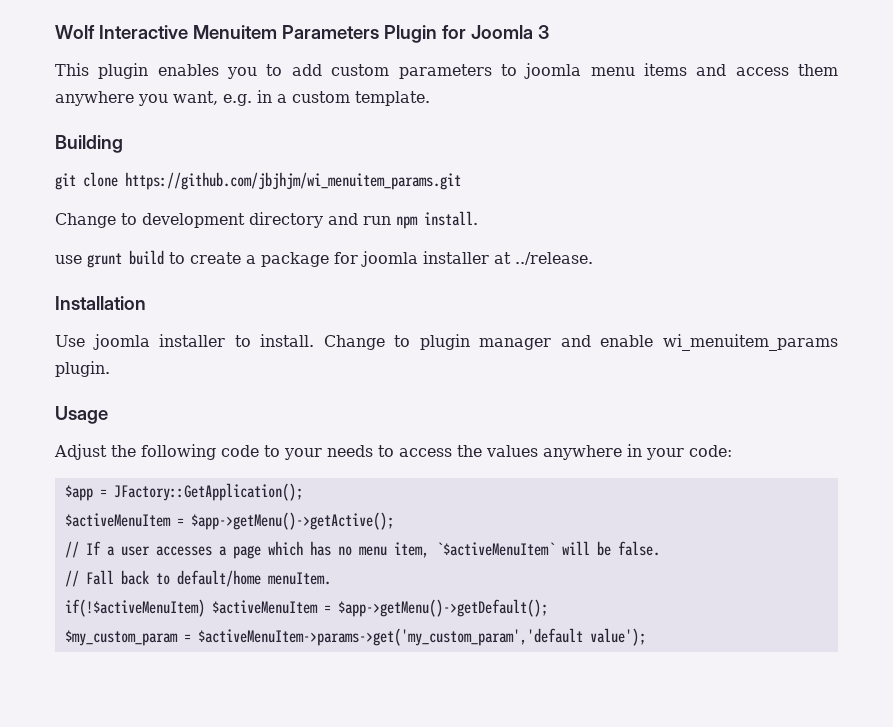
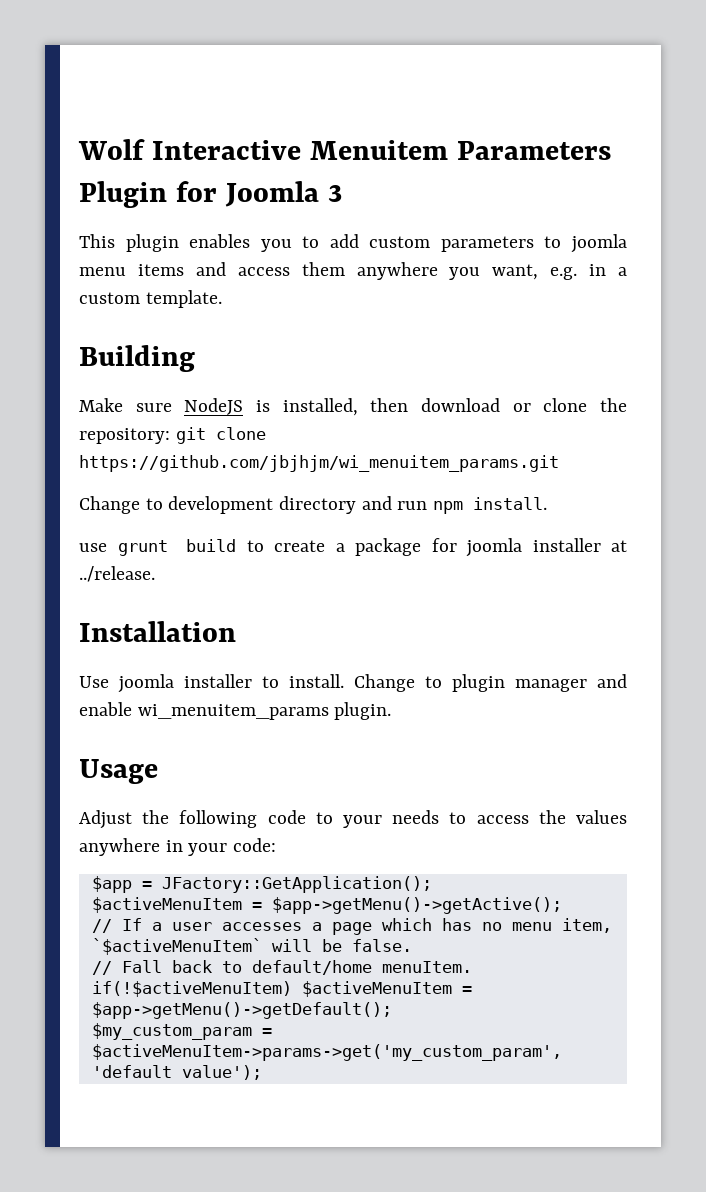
(123, 144) none -> [79,398,627,416] [79,428,170,444] Make sure NodeJS is installed, then download or clone the repository:

